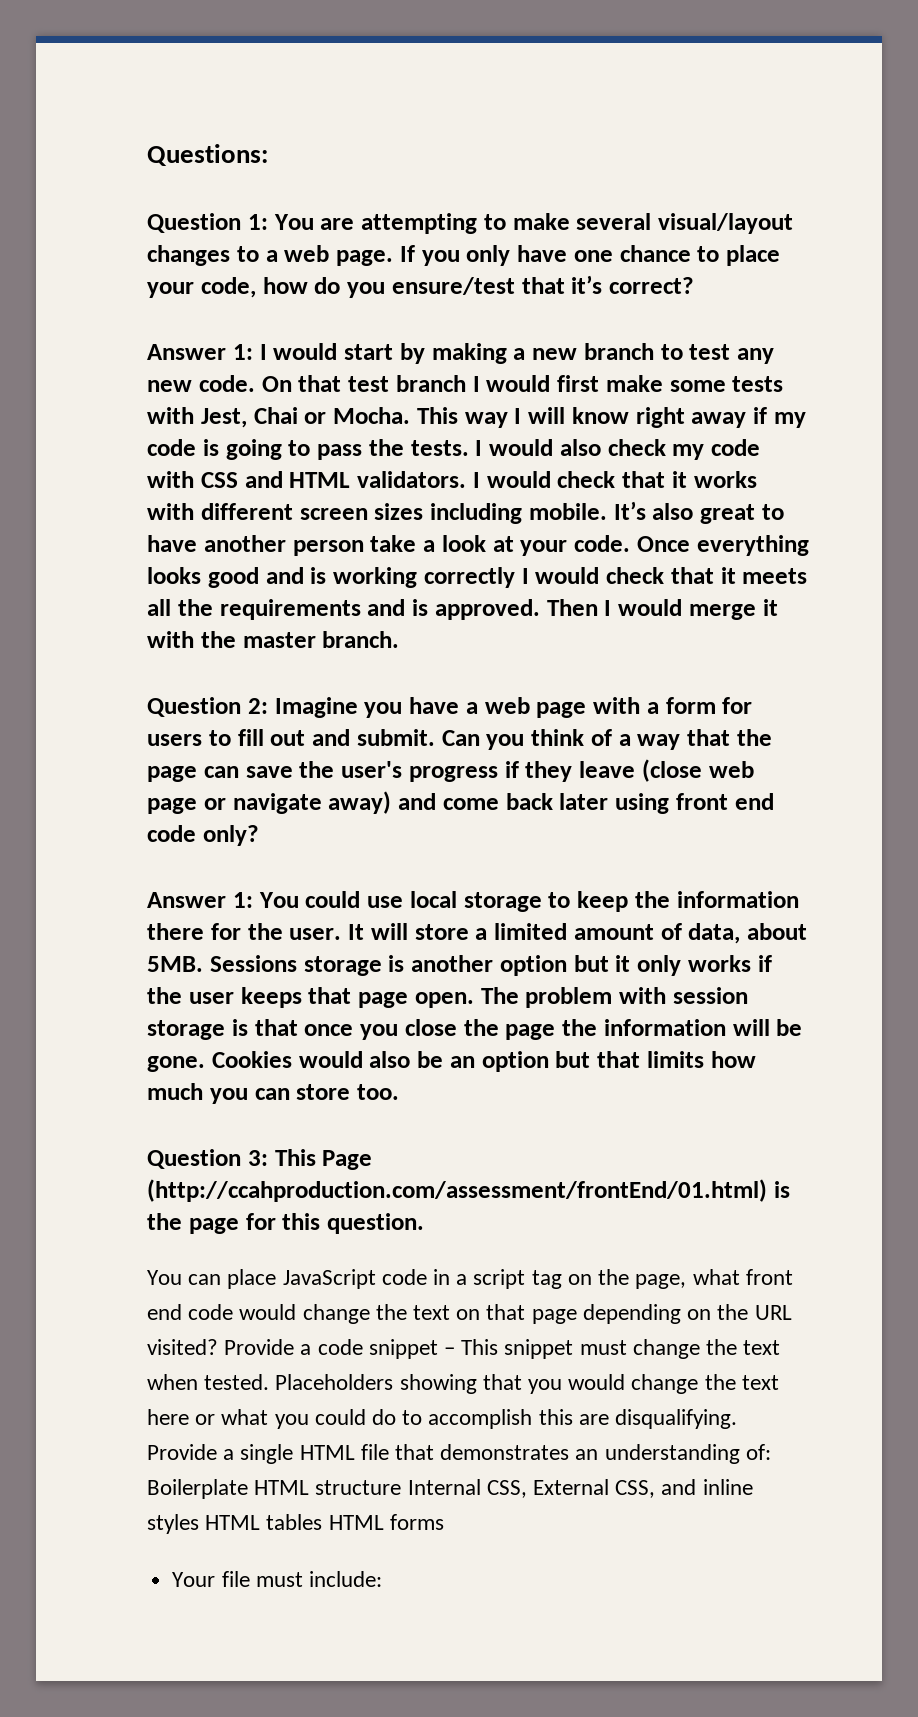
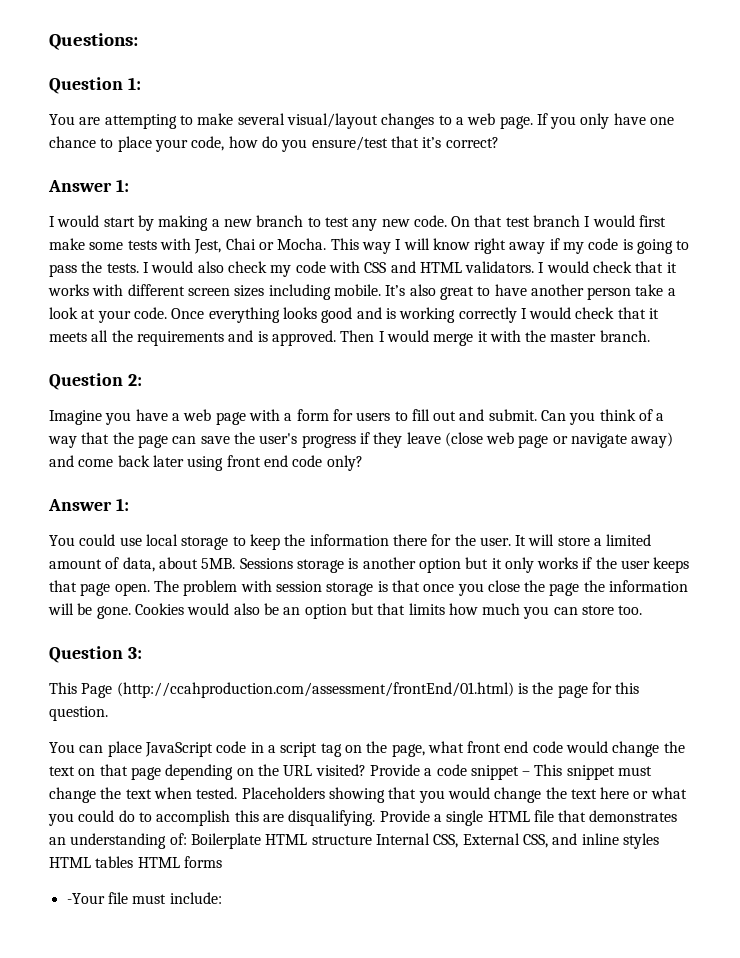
(268, 222) none -> (141, 83) //
(253, 352) none -> (129, 185) //
(268, 706) none -> (142, 380) //
(253, 900) none -> (129, 504) //
(268, 1158) none -> (142, 653) //
[172,1572,216,1587] Your -> [66,893,105,904] -Your

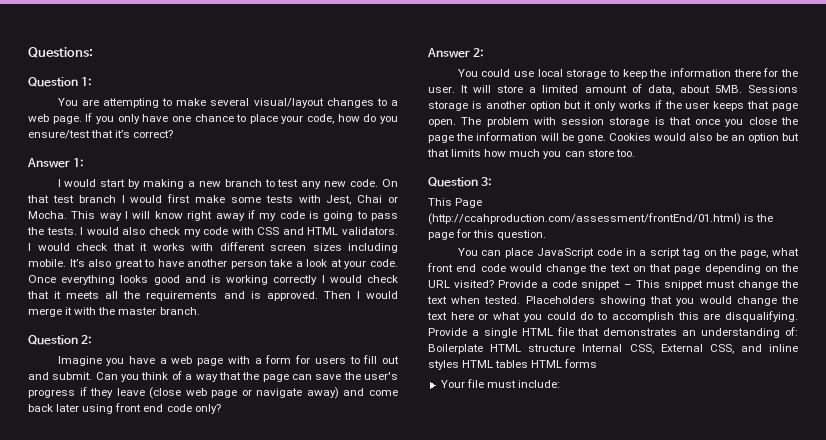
[115,498,129,511] 1: -> [473,48,485,57] 2:
[66,893,105,904] -Your -> [440,380,465,388] Your

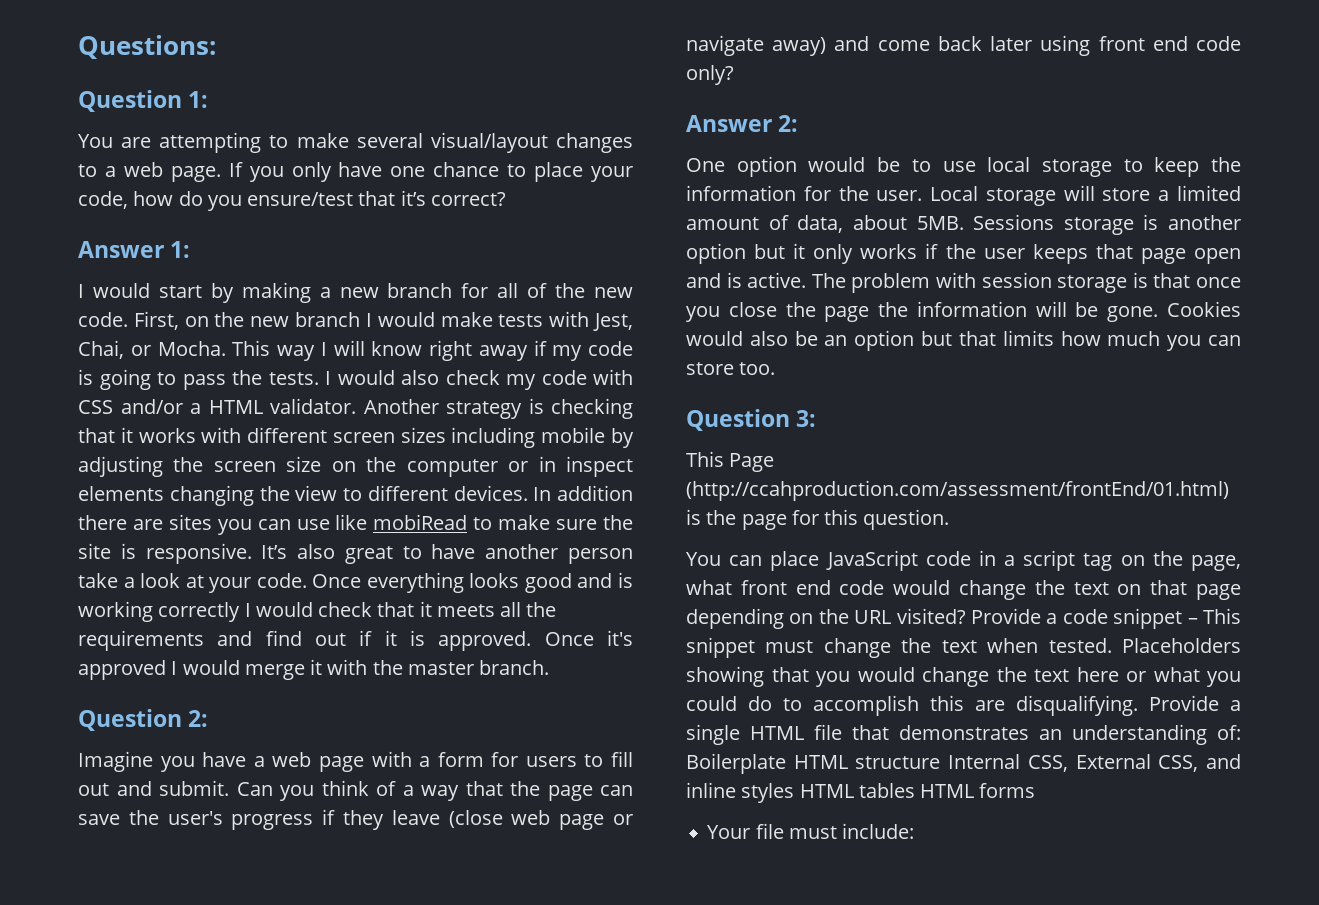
[264,179,398,189] [27,194,261,203] to test any new code. On that test branch I would first make some -> [461,283,634,298] [78,311,493,330] for all of the new code. First, on the new branch I would make
[357,195,383,203] Chai -> [78,340,124,359] Chai,
[282,227,398,235] [28,243,107,251] and HTML validators. I would check -> [120,398,633,419] and/or a HTML validator. Another strategy is checking
[28,259,66,267] mobile. -> [541,427,634,448] [78,456,634,477] [78,485,633,506] [78,514,634,535] [78,543,252,564] mobile by adjusting the screen size on the computer or in inspect elements changing the view to different devices. In addition there are sites you can use like mobiRead to make sure the site is responsive.
[250,291,351,301] is approved. Then -> [265,630,633,651] [78,660,166,680] find out if it is approved. Once it's approved
[457,69,511,77] You could -> [686,156,931,177] One option would be to
[733,69,761,77] there -> (796, 193) none
[461,85,469,93] It -> [930,186,1056,206] Local storage
[428,119,456,127] open. -> [1194,248,1242,264] [686,272,807,288] open and is active.

